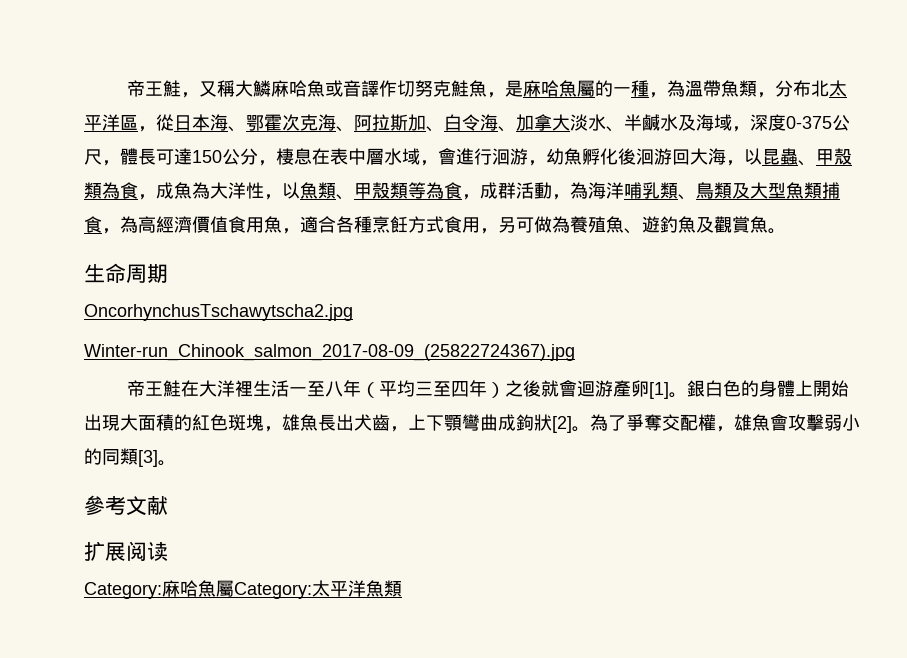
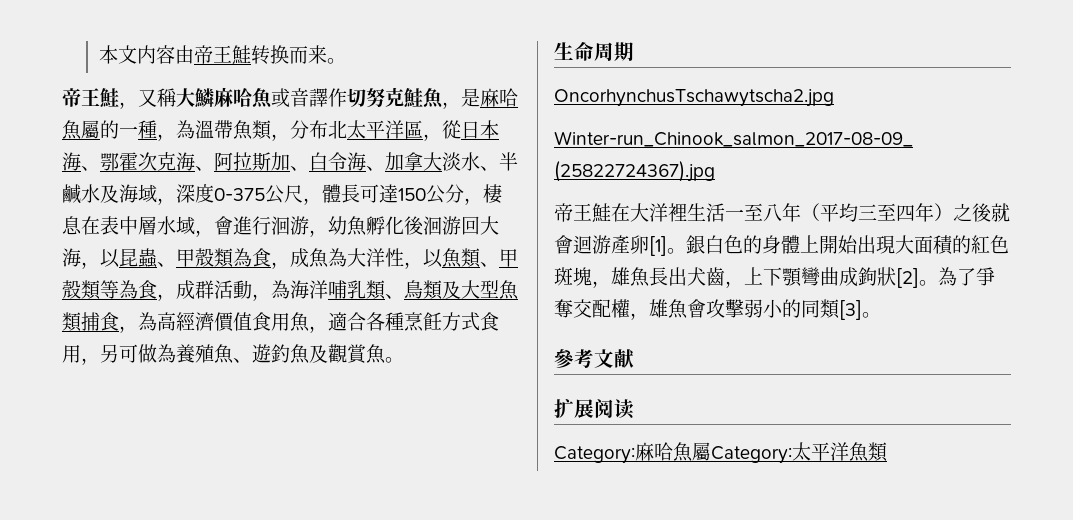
(126, 88) none -> [98,45,346,65] 本文内容由帝王鮭转换而来。 //

